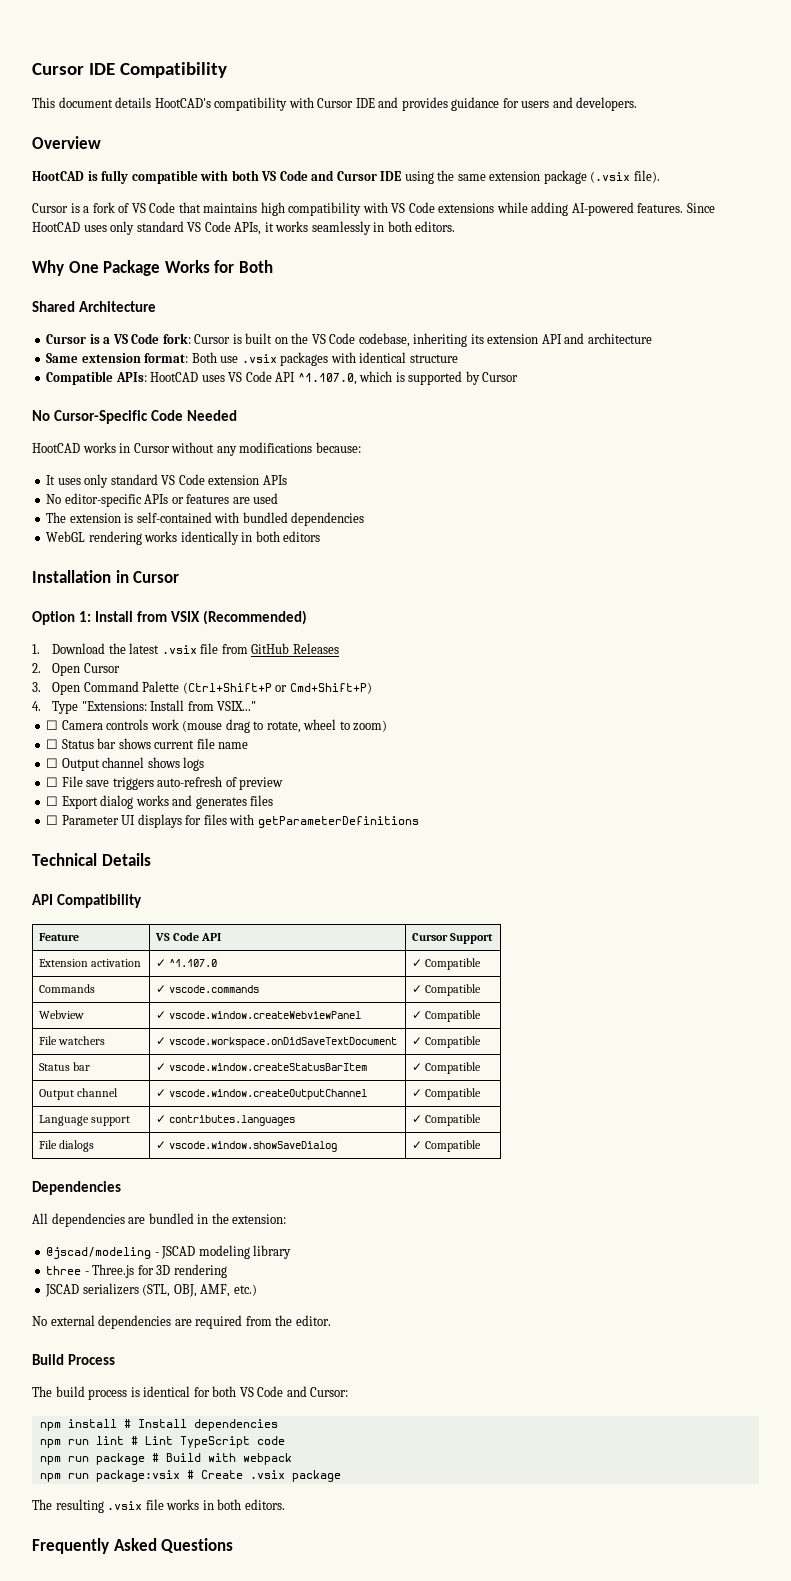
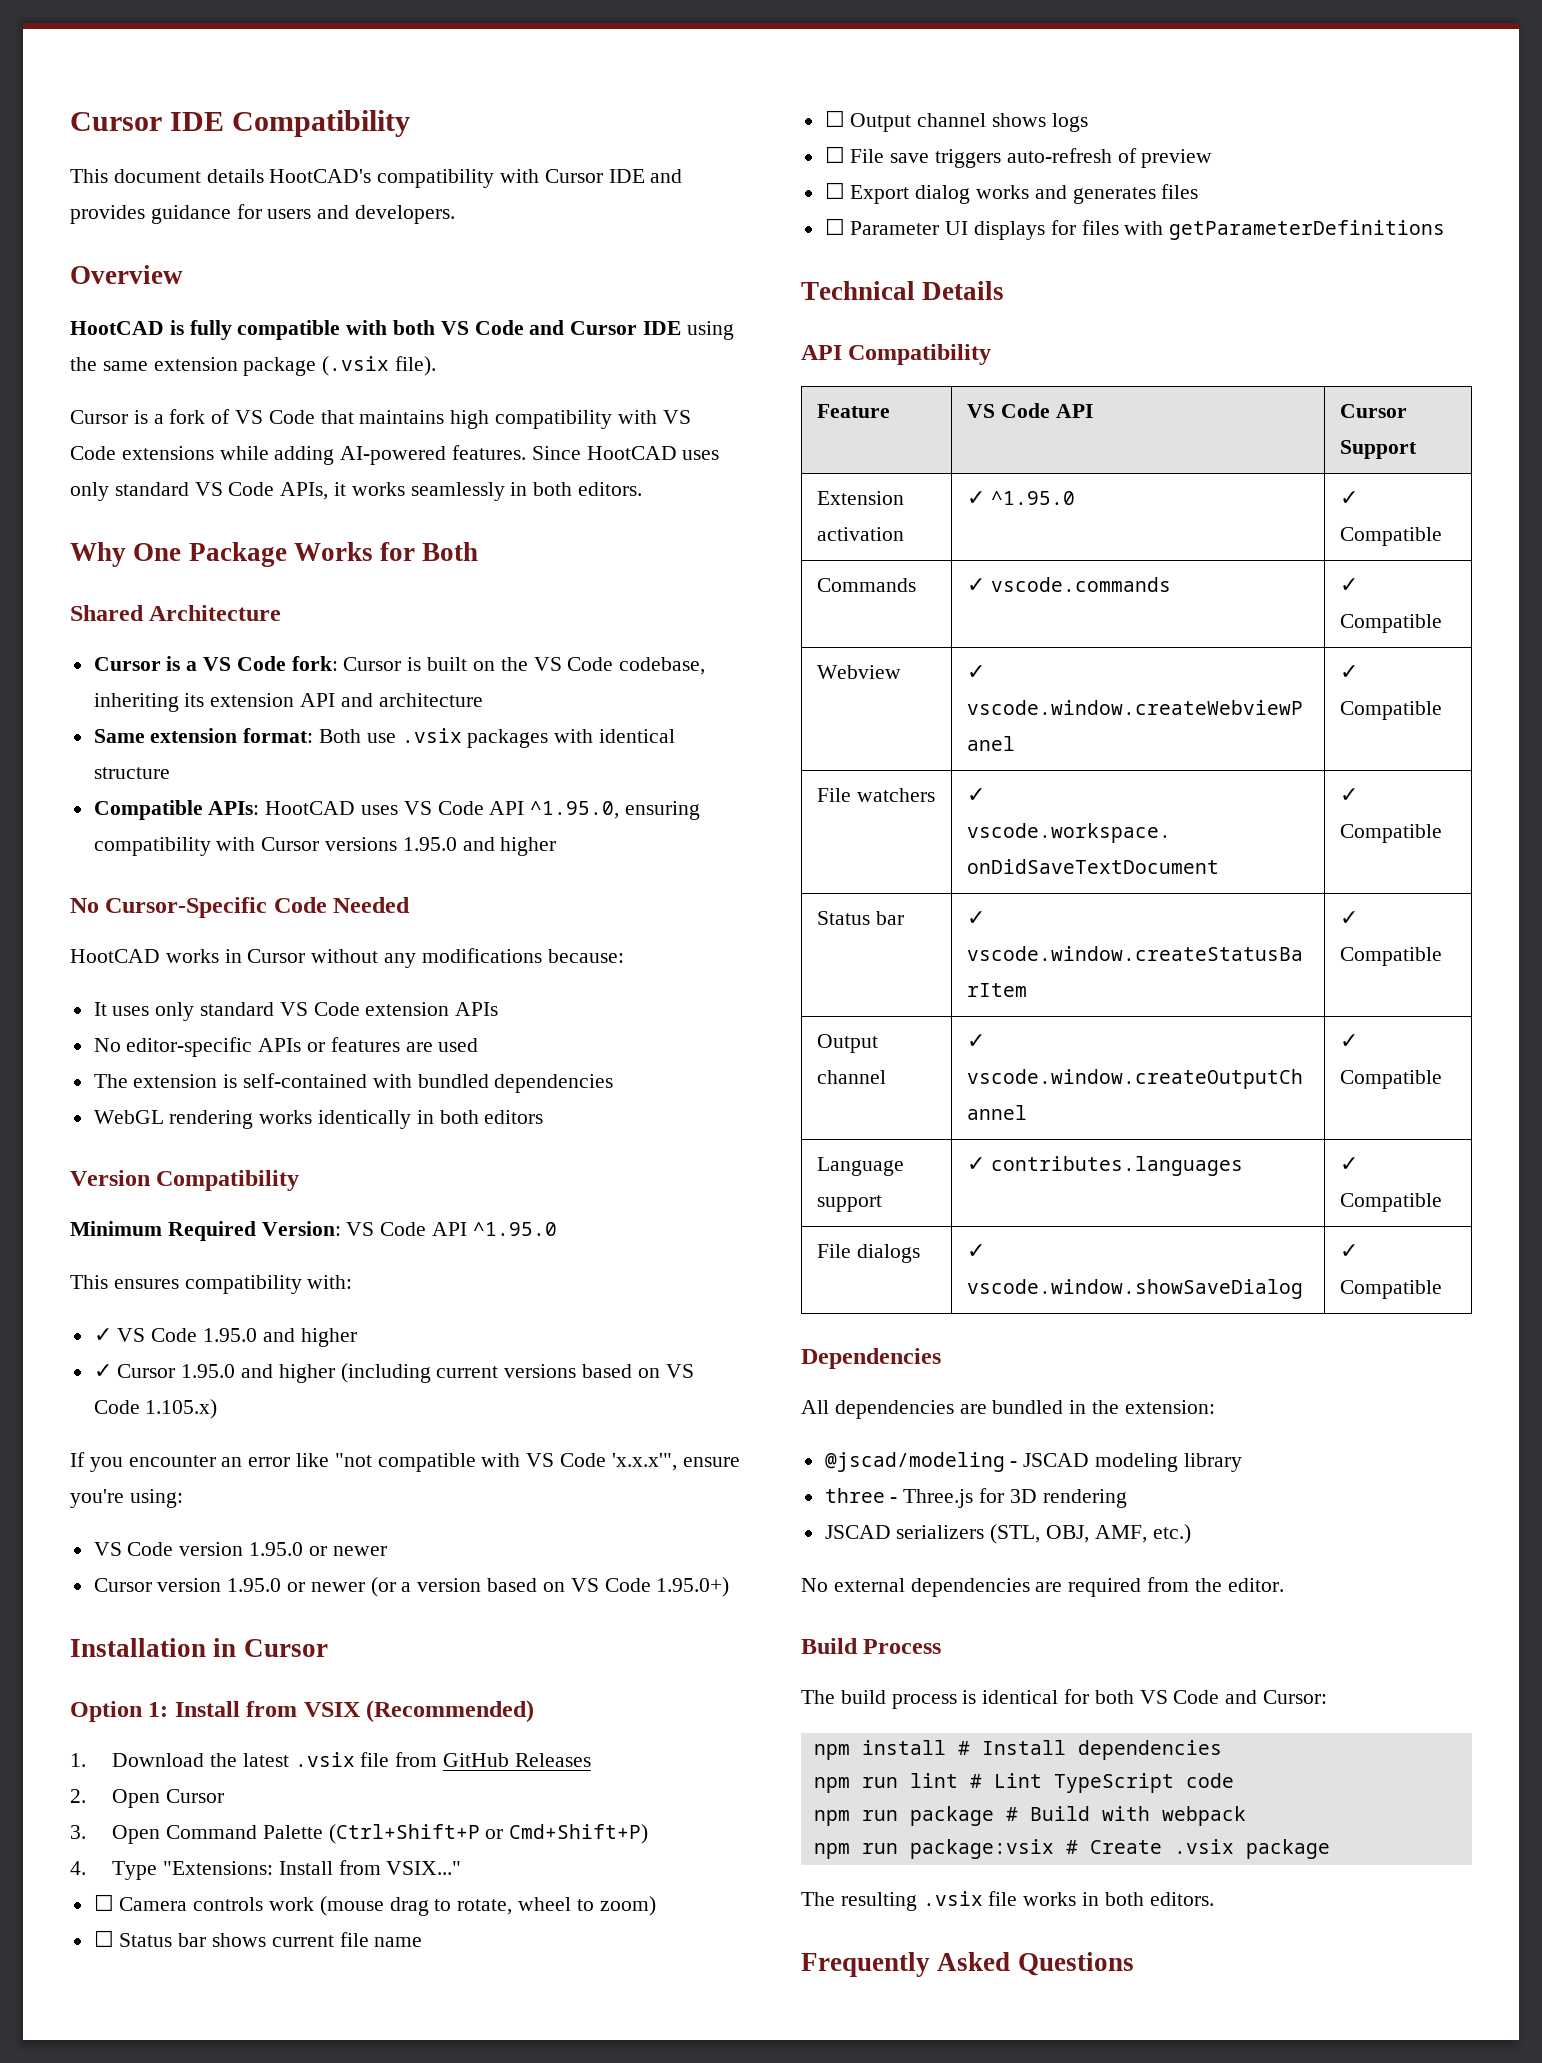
[297,371,519,385] ^1.107.0, which is supported by Cursor -> [530,801,701,820] [93,837,557,856] ^1.95.0, ensuring compatibility with Cursor versions 1.95.0 and higher
(321, 536) none -> [70,1170,300,1191] [70,1221,557,1241] [70,1275,353,1294] [93,1328,357,1347] [93,1363,694,1383] [93,1399,218,1419] [70,1452,740,1472] [70,1489,183,1508] [93,1542,387,1556] [93,1577,730,1597] // Version Compatibility // Minimum Required Version: VS Code API ^1.95.0 // This ensures compatibility with: // ✓ VS Code 1.95.0 and higher // ✓ Cursor 1.95.0 and higher (including current versions based on VS Code 1.105.x) // If you encounter an error like "not compatible with VS Code 'x.x.x'", ensure you're using: // VS Code version 1.95.0 or newer // Cursor version 1.95.0 or newer (or a version based on VS Code 1.95.0+)
[168,959,217,967] ^1.107.0 -> [991,491,1076,505] ^1.95.0

